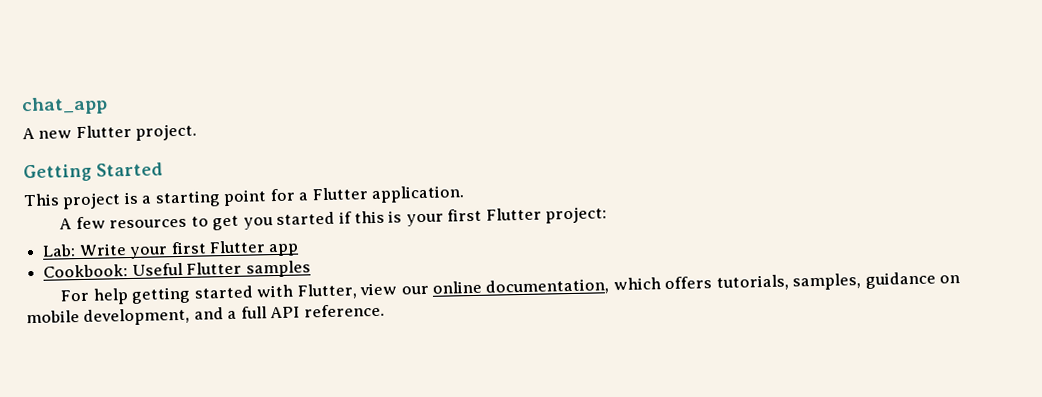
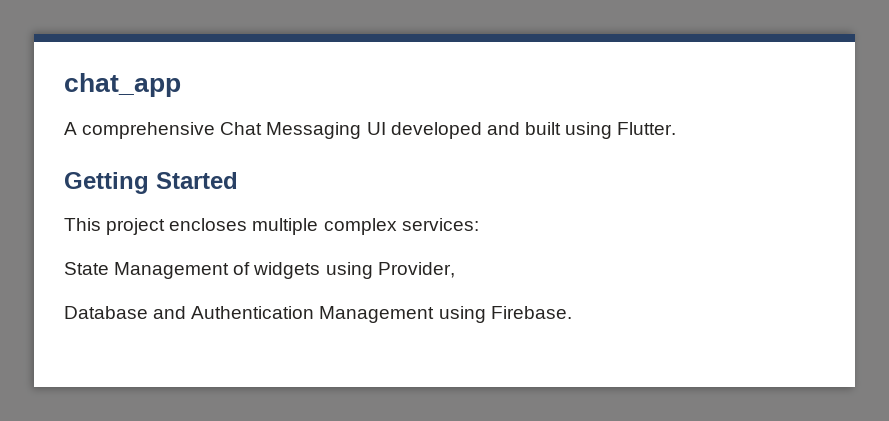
[38,123,198,141] [23,162,163,183] [23,185,466,210] [59,206,608,231] [42,240,300,259] [43,260,311,278] [60,271,961,305] [26,303,385,326] new Flutter project. // Getting Started // This project is a starting point for a Flutter application. // A few resources to get you started if this is your first Flutter project: // Lab: Write your first Flutter app // Cookbook: Useful Flutter samples // For help getting started with Flutter, view our online documentation, which offers tutorials, samples, guidance on mobile development, and a full API reference. -> [82,122,677,139] [64,172,238,194] [64,218,479,235] [64,262,455,279] [64,306,572,323] comprehensive Chat Messaging UI developed and built using Flutter. // Getting Started // This project encloses multiple complex services: // State Management of widgets using Provider, // Database and Authentication Management using Firebase.

